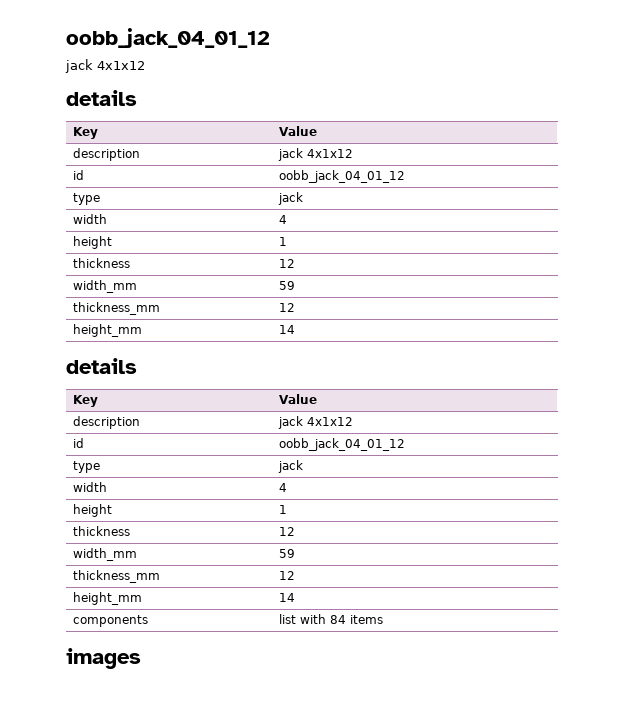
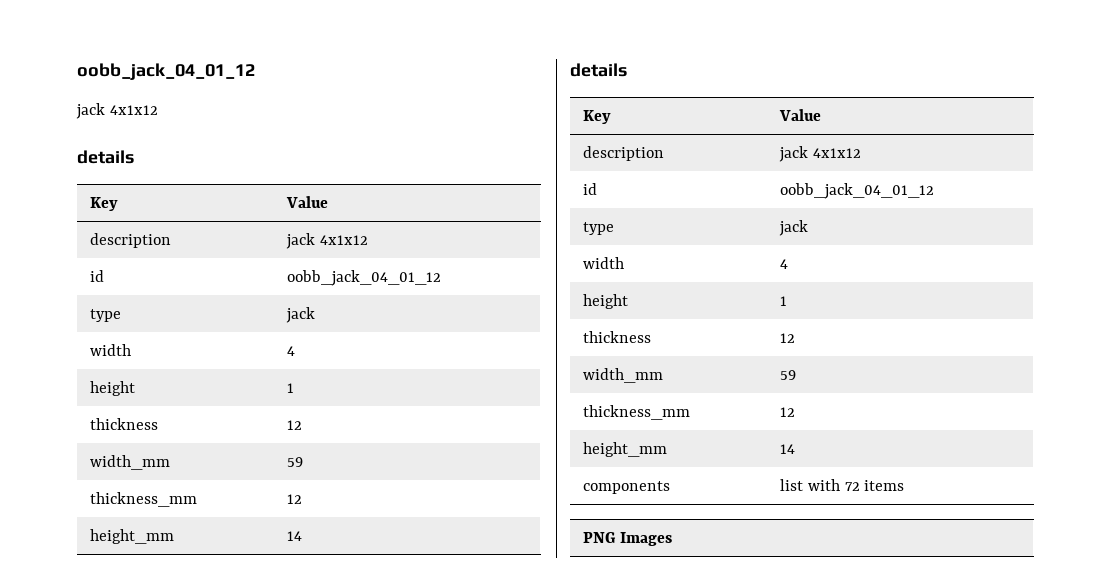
[330,615,347,624] 84 -> [844,482,860,491] 72
[66,648,141,669] // images -> [583,532,672,546] // PNG Images

